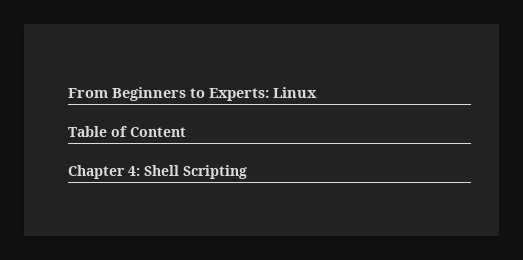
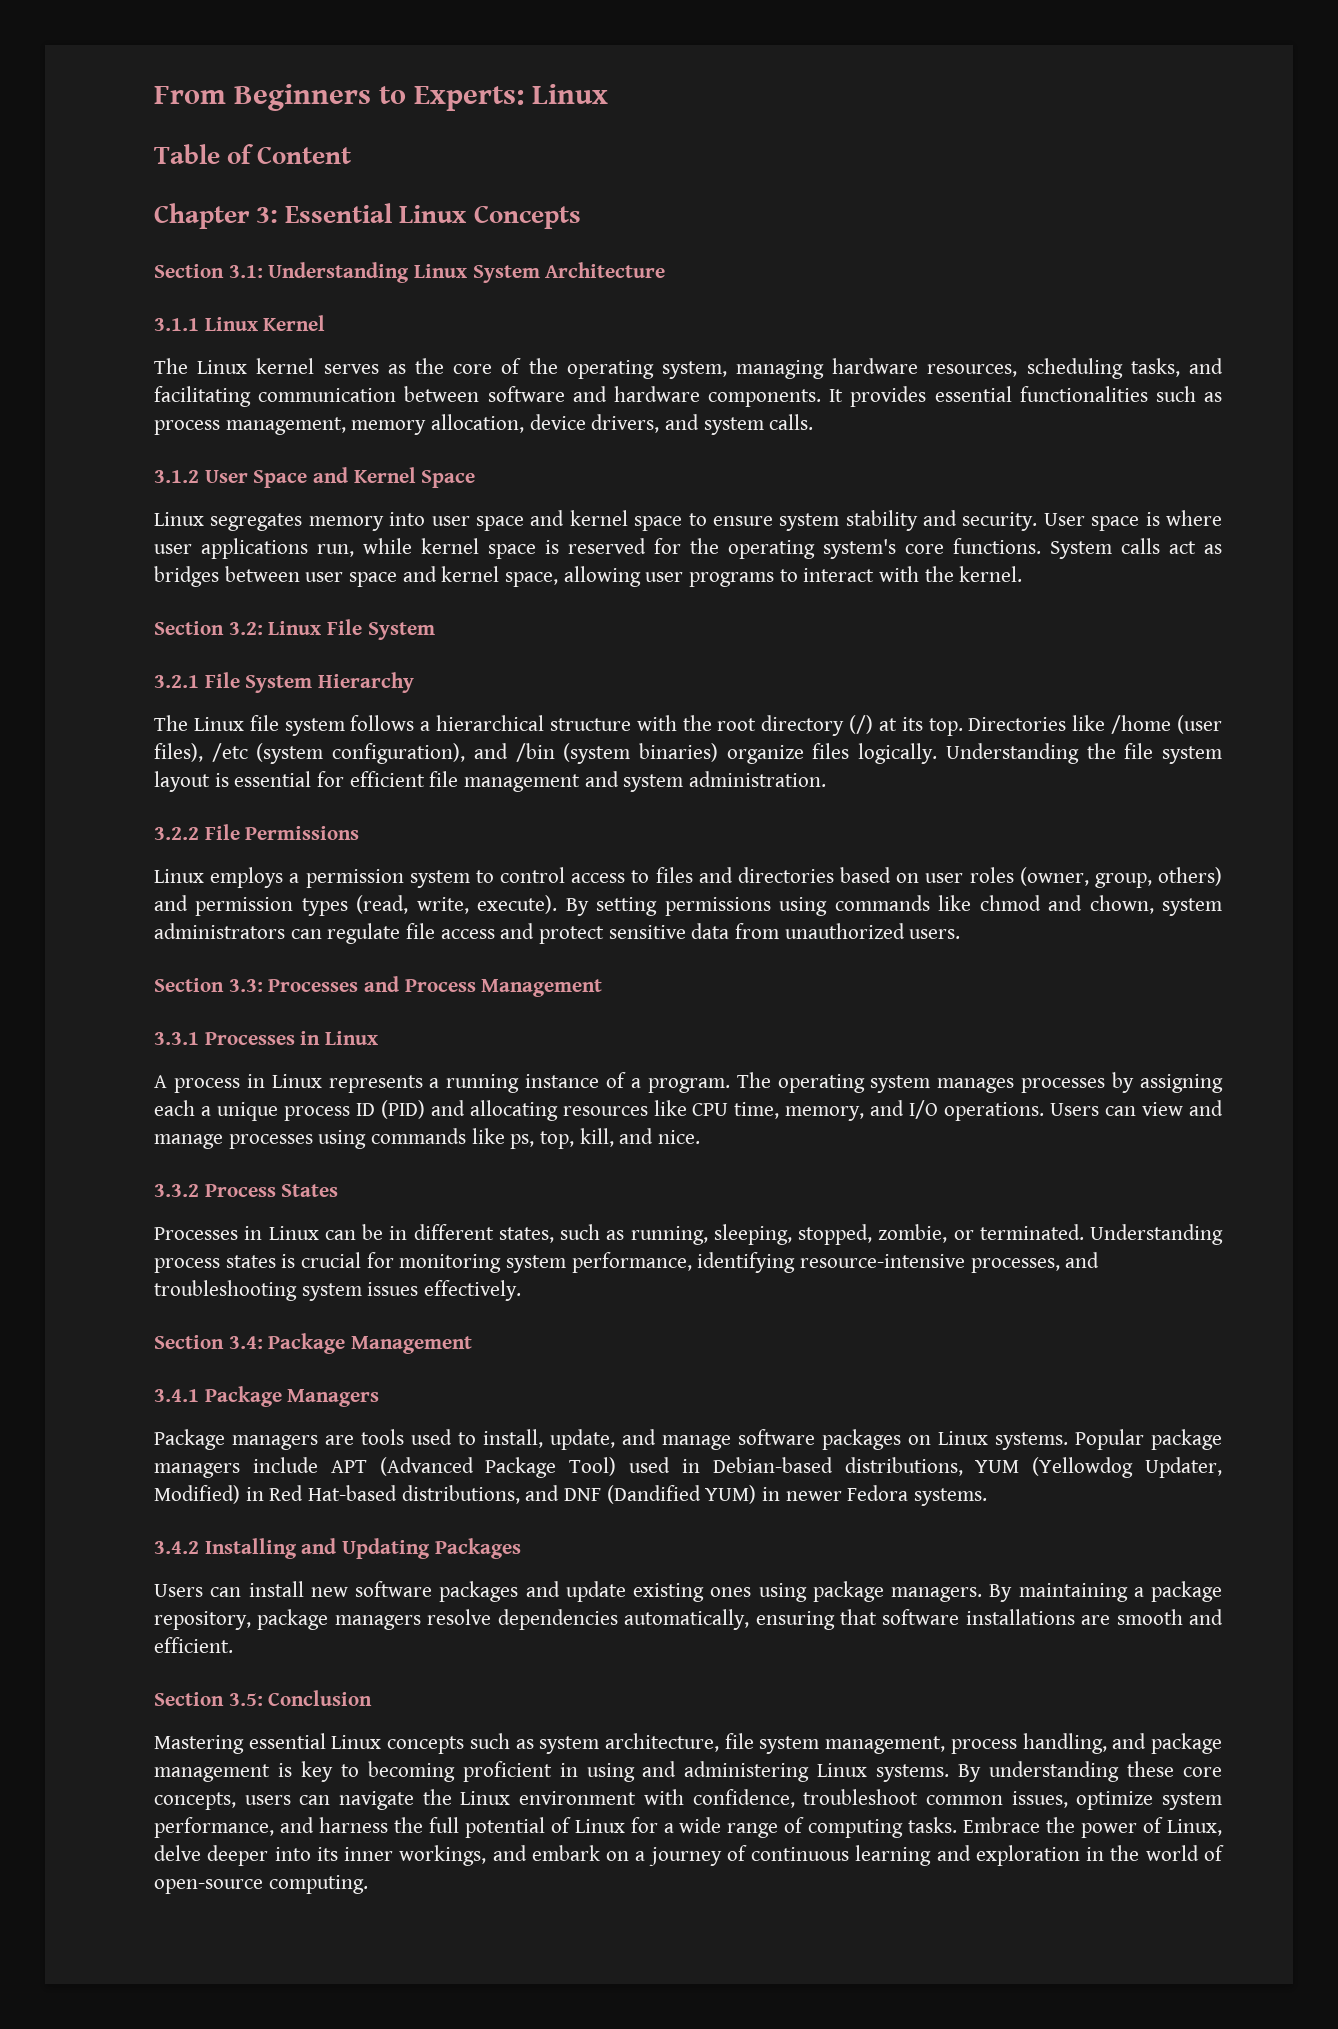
[128,165,247,179] 4: Shell Scripting -> [256,203,581,229] [154,262,666,283] [154,315,326,331] [154,358,1223,379] [154,386,1222,407] [154,414,814,435] [154,467,476,488] [154,510,1223,531] [154,538,1222,559] [154,566,1023,587] [154,619,435,640] [154,672,415,693] [154,715,1223,736] [154,743,1222,764] [154,771,827,792] [154,824,360,840] [154,867,1222,888] [154,895,1223,916] [154,923,961,944] [154,976,603,997] [154,1031,379,1045] [154,1072,1223,1093] [154,1100,1223,1121] [154,1128,701,1149] [154,1184,339,1197] [154,1224,1223,1245] [154,1252,1100,1273] [154,1280,522,1301] [154,1333,473,1354] [154,1386,380,1407] [154,1429,1222,1450] [154,1457,1223,1478] [154,1485,988,1506] [154,1538,521,1559] [154,1581,1222,1602] [154,1609,1223,1630] [154,1637,233,1653] [154,1690,373,1706] [154,1733,1222,1754] [154,1761,1223,1782] [154,1789,1223,1810] [154,1817,1222,1838] [154,1845,1225,1866] [154,1875,368,1894] 3: Essential Linux Concepts // Section 3.1: Understanding Linux System Architecture // 3.1.1 Linux Kernel // The Linux kernel serves as the core of the operating system, managing hardware resources, scheduling tasks, and facilitating communication between software and hardware components. It provides essential functionalities such as process management, memory allocation, device drivers, and system calls. // 3.1.2 User Space and Kernel Space // Linux segregates memory into user space and kernel space to ensure system stability and security. User space is where user applications run, while kernel space is reserved for the operating system's core functions. System calls act as bridges between user space and kernel space, allowing user programs to interact with the kernel. // Section 3.2: Linux File System // 3.2.1 File System Hierarchy // The Linux file system follows a hierarchical structure with the root directory (/) at its top. Directories like /home (user files), /etc (system configuration), and /bin (system binaries) organize files logically. Understanding the file system layout is essential for efficient file management and system administration. // 3.2.2 File Permissions // Linux employs a permission system to control access to files and directories based on user roles (owner, group, others) and permission types (read, write, execute). By setting permissions using commands like chmod and chown, system administrators can regulate file access and protect sensitive data from unauthorized users. // Section 3.3: Processes and Process Management // 3.3.1 Processes in Linux // A process in Linux represents a running instance of a program. The operating system manages processes by assigning each a unique process ID (PID) and allocating resources like CPU time, memory, and I/O operations. Users can view and manage processes using commands like ps, top, kill, and nice. // 3.3.2 Process States // Processes in Linux can be in different states, such as running, sleeping, stopped, zombie, or terminated. Understanding process states is crucial for monitoring system performance, identifying resource-intensive processes, and troubleshooting system issues effectively. // Section 3.4: Package Management // 3.4.1 Package Managers // Package managers are tools used to install, update, and manage software packages on Linux systems. Popular package managers include APT (Advanced Package Tool) used in Debian-based distributions, YUM (Yellowdog Updater, Modified) in Red Hat-based distributions, and DNF (Dandified YUM) in newer Fedora systems. // 3.4.2 Installing and Updating Packages // Users can install new software packages and update existing ones using package managers. By maintaining a package repository, package managers resolve dependencies automatically, ensuring that software installations are smooth and efficient. // Section 3.5: Conclusion // Mastering essential Linux concepts such as system architecture, file system management, process handling, and package management is key to becoming proficient in using and administering Linux systems. By understanding these core concepts, users can navigate the Linux environment with confidence, troubleshoot common issues, optimize system performance, and harness the full potential of Linux for a wide range of computing tasks. Embrace the power of Linux, delve deeper into its inner workings, and embark on a journey of continuous learning and exploration in the world of open-source computing.

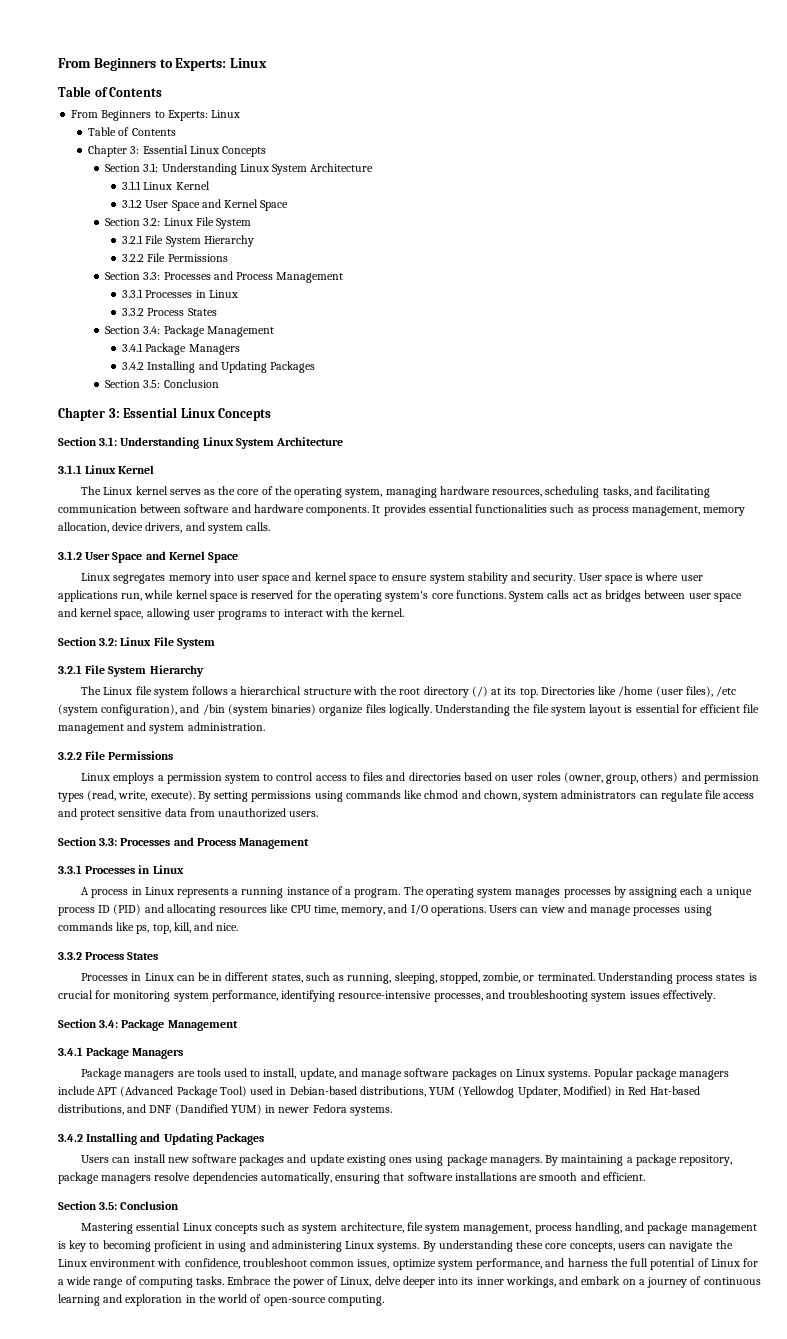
[154,84,608,111] [154,144,352,164] From Beginners to Experts: Linux // Table of Content -> [58,58,268,71] [58,86,163,97] [71,110,241,121] [88,127,176,136] [88,145,267,157] [105,163,374,175] [122,181,210,190] [122,199,289,211] [105,217,252,229] [122,235,254,247] [122,253,228,262] [105,271,344,283] [122,289,238,298] [122,308,217,316] [105,325,274,337] [122,343,240,355] [122,361,316,373] [105,379,219,388] From Beginners to Experts: Linux // Table of Contents // From Beginners to Experts: Linux // Table of Contents // Chapter 3: Essential Linux Concepts // Section 3.1: Understanding Linux System Architecture // 3.1.1 Linux Kernel // 3.1.2 User Space and Kernel Space // Section 3.2: Linux File System // 3.2.1 File System Hierarchy // 3.2.2 File Permissions // Section 3.3: Processes and Process Management // 3.3.1 Processes in Linux // 3.3.2 Process States // Section 3.4: Package Management // 3.4.1 Package Managers // 3.4.2 Installing and Updating Packages // Section 3.5: Conclusion

